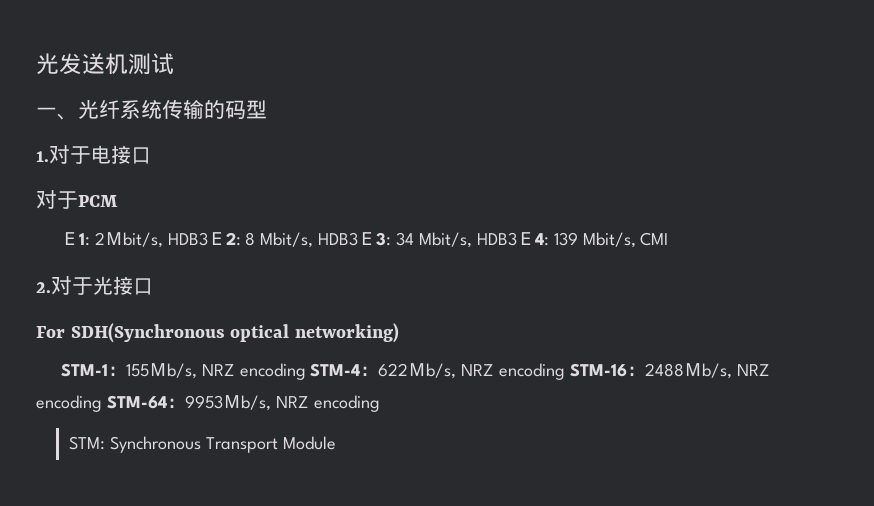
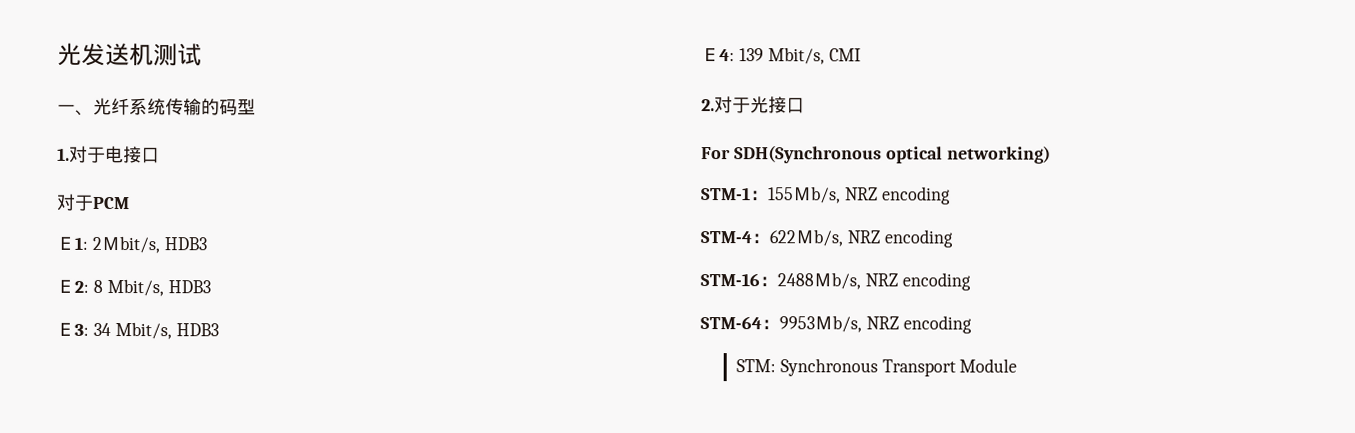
(208, 239) none -> (207, 244) //
(359, 239) none -> (211, 287) //
(517, 239) none -> (219, 330) //
(306, 371) none -> (951, 195) //
(566, 371) none -> (953, 238) //
(102, 403) none -> (971, 281) //

